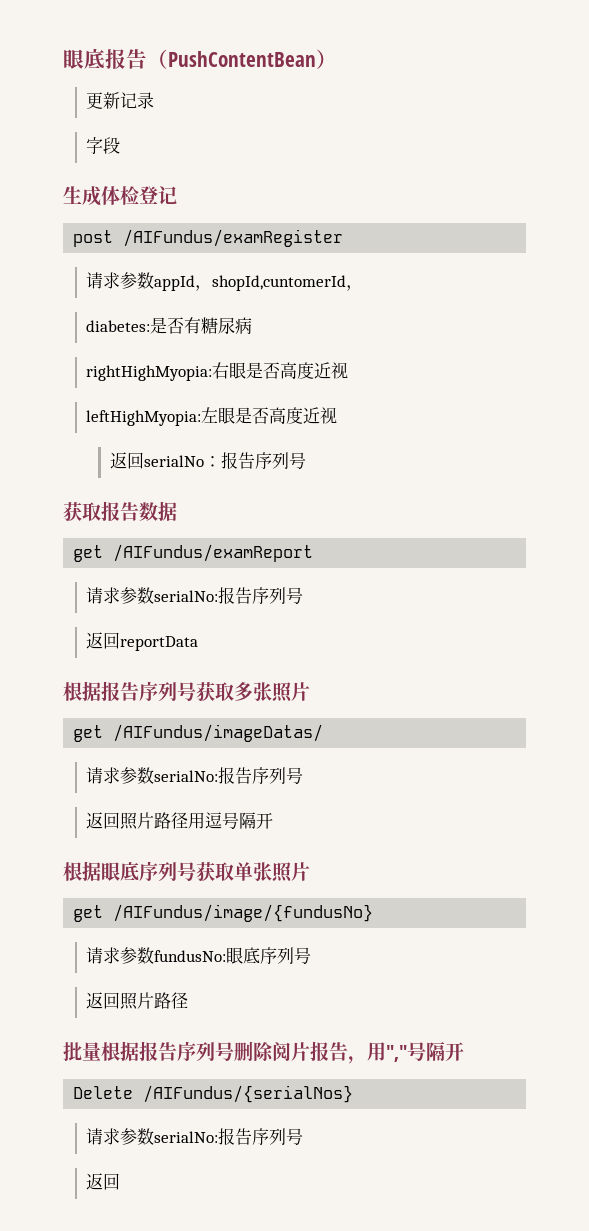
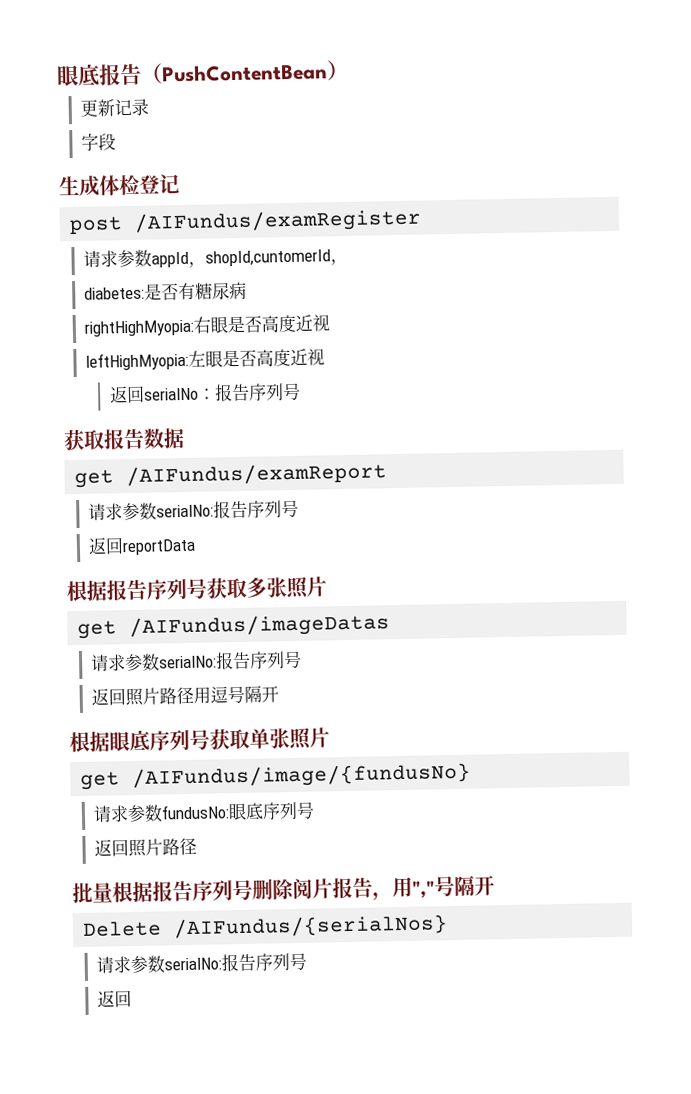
[113,724,324,742] /AIFundus/imageDatas/ -> [129,613,391,639] /AIFundus/imageDatas

